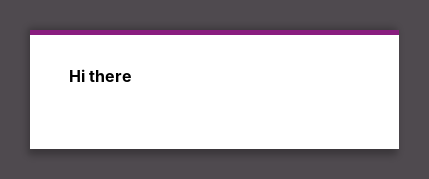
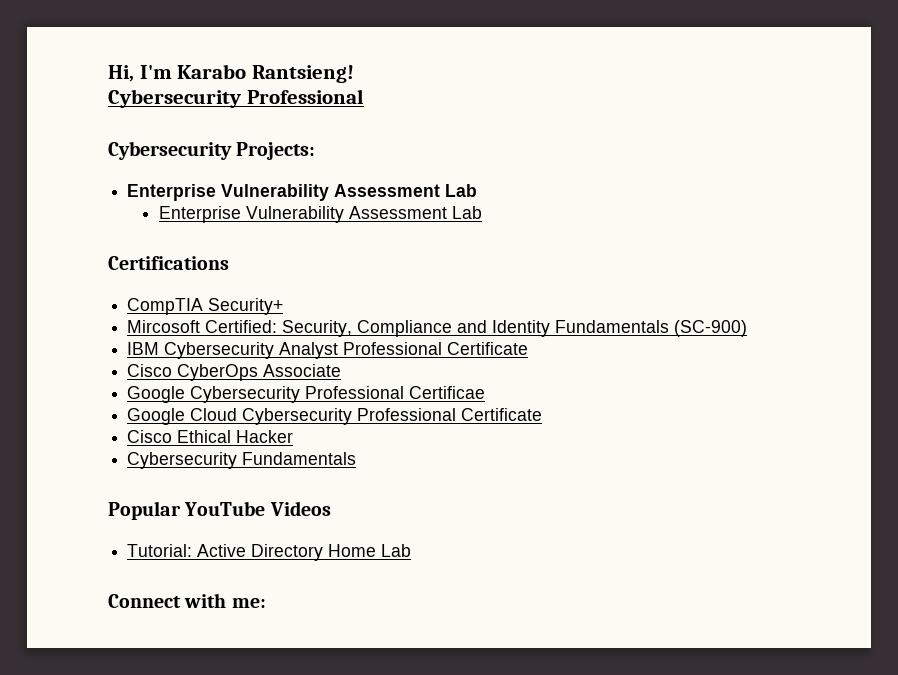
[69,69,133,82] Hi there -> [108,64,354,83] [108,89,364,108] [108,141,316,160] [127,184,478,201] [158,206,482,223] [108,256,229,270] [127,298,284,315] [127,320,748,337] [127,342,529,359] [127,364,342,381] [127,386,486,403] [127,408,543,425] [127,430,294,443] [127,452,357,469] [108,501,331,520] [127,544,412,561] [108,593,266,608] Hi, I'm Karabo Rantsieng! // Cybersecurity Professional // Cybersecurity Projects: // Enterprise Vulnerability Assessment Lab // Enterprise Vulnerability Assessment Lab // Certifications // CompTIA Security+ // Mircosoft Certified: Security, Compliance and Identity Fundamentals (SC-900) // IBM Cybersecurity Analyst Professional Certificate // Cisco CyberOps Associate // Google Cybersecurity Professional Certificae // Google Cloud Cybersecurity Professional Certificate // Cisco Ethical Hacker // Cybersecurity Fundamentals // Popular YouTube Videos // Tutorial: Active Directory Home Lab // Connect with me:

